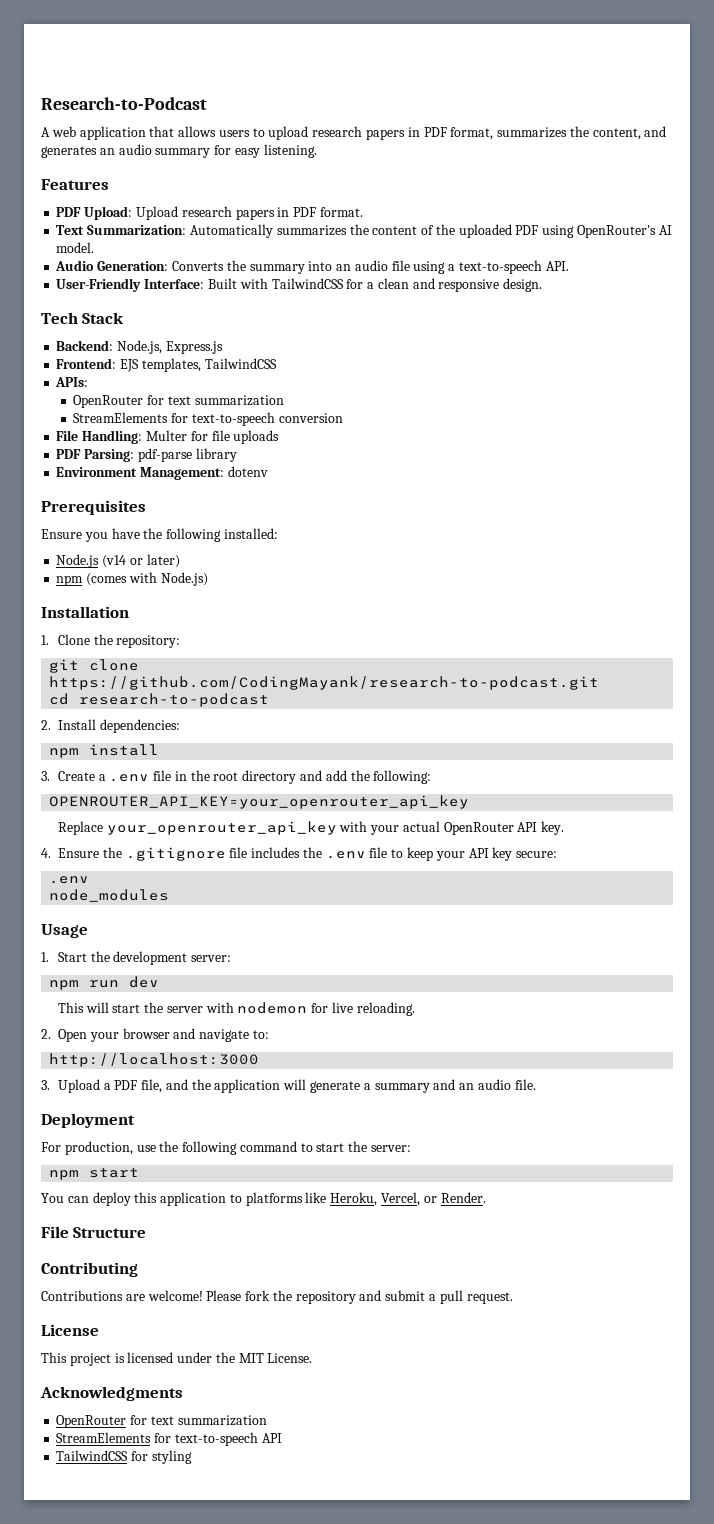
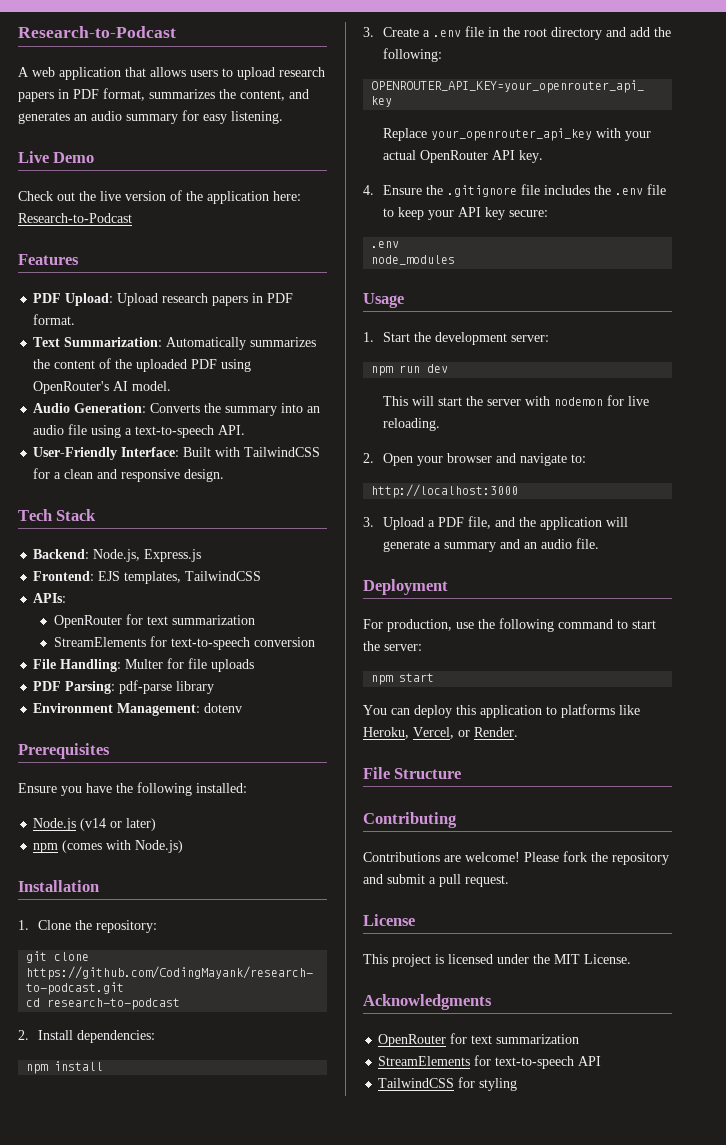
(317, 151) none -> [18,151,95,163] [18,190,301,204] [18,213,132,223] // Live Demo // Check out the live version of the application here: Research-to-Podcast

